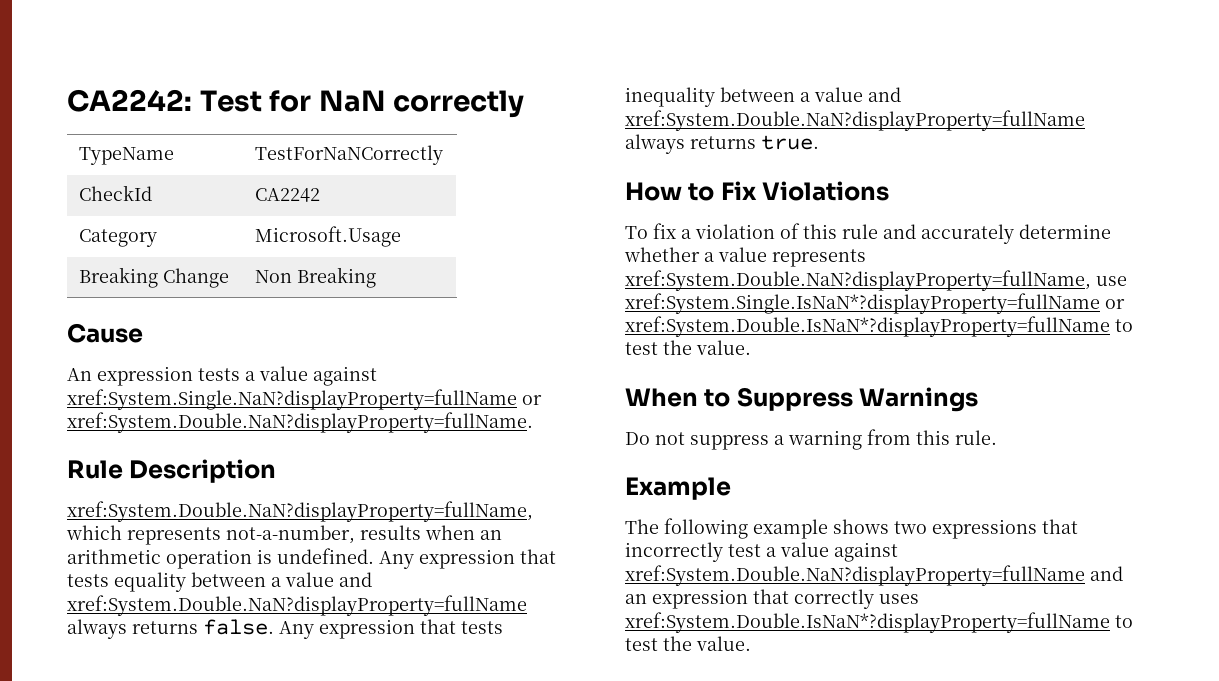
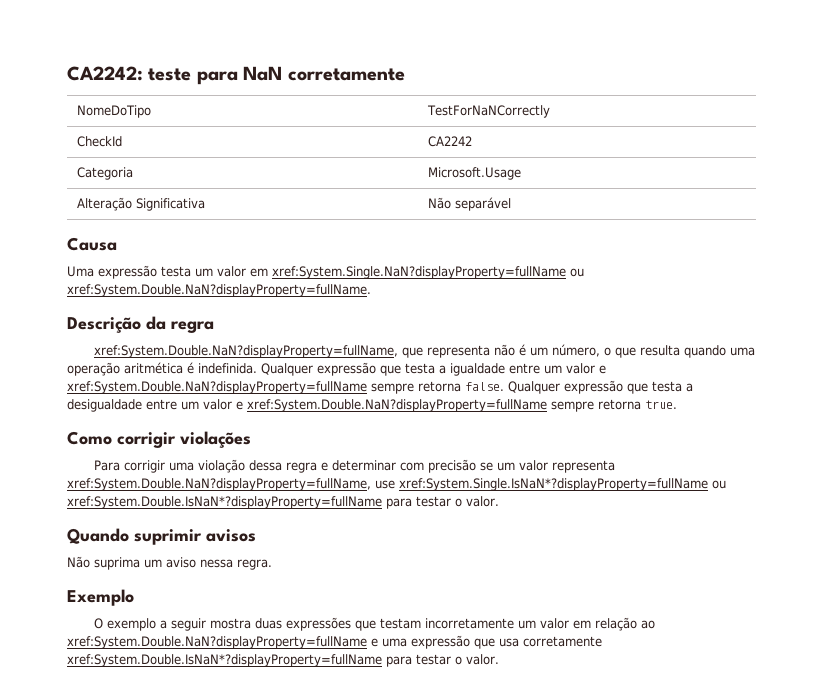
[199,90,525,118] [78,147,174,165] Test for NaN correctly // TypeName -> [148,66,405,85] [76,105,151,118] teste para NaN corretamente // NomeDoTipo
[78,229,157,247] Category -> [76,167,133,180] Categoria
[78,267,229,288] [254,267,376,288] [67,323,143,343] [67,366,377,386] [67,389,542,410] [67,412,533,433] [67,459,277,483] [67,501,533,522] [66,525,502,545] [67,548,556,569] [67,572,372,592] [67,595,527,616] [67,619,503,639] [625,87,901,107] [625,110,1085,131] [625,134,819,154] [625,181,890,201] [625,223,1111,244] [624,247,866,267] [625,270,1127,291] [625,293,1125,314] [625,316,1133,337] [625,340,751,355] [625,387,979,412] [625,429,997,450] [625,477,731,500] [625,518,1078,539] [625,542,898,562] [625,565,1123,586] [625,589,919,609] [625,612,1133,633] [625,636,751,651] Breaking Change | Non Breaking // Cause // An expression tests a value against xref:System.Single.NaN?displayProperty=fullName or xref:System.Double.NaN?displayProperty=fullName. // Rule Description // xref:System.Double.NaN?displayProperty=fullName, which represents not-a-number, results when an arithmetic operation is undefined. Any expression that tests equality between a value and xref:System.Double.NaN?displayProperty=fullName always returns false. Any expression that tests inequality between a value and xref:System.Double.NaN?displayProperty=fullName always returns true. // How to Fix Violations // To fix a violation of this rule and accurately determine whether a value represents xref:System.Double.NaN?displayProperty=fullName, use xref:System.Single.IsNaN*?displayProperty=fullName or xref:System.Double.IsNaN*?displayProperty=fullName to test the value. // When to Suppress Warnings // Do not suppress a warning from this rule. // Example // The following example shows two expressions that incorrectly test a value against xref:System.Double.NaN?displayProperty=fullName and an expression that correctly uses xref:System.Double.IsNaN*?displayProperty=fullName to test the value. -> [76,197,205,211] [427,197,511,211] [67,237,117,251] [67,265,584,279] [67,284,371,297] [67,316,214,333] [94,344,756,358] [67,362,606,376] [67,380,693,394] [67,399,677,412] [67,431,251,448] [94,459,616,473] [67,478,726,491] [67,496,499,509] [67,528,256,545] [67,556,272,570] [67,589,134,606] [94,617,656,631] [67,635,602,649] [67,654,499,667] Alteração Significativa | Não separável // Causa // Uma expressão testa um valor em xref:System.Single.NaN?displayProperty=fullName ou xref:System.Double.NaN?displayProperty=fullName. // Descrição da regra // xref:System.Double.NaN?displayProperty=fullName, que representa não é um número, o que resulta quando uma operação aritmética é indefinida. Qualquer expressão que testa a igualdade entre um valor e xref:System.Double.NaN?displayProperty=fullName sempre retorna false. Qualquer expressão que testa a desigualdade entre um valor e xref:System.Double.NaN?displayProperty=fullName sempre retorna true. // Como corrigir violações // Para corrigir uma violação dessa regra e determinar com precisão se um valor representa xref:System.Double.NaN?displayProperty=fullName, use xref:System.Single.IsNaN*?displayProperty=fullName ou xref:System.Double.IsNaN*?displayProperty=fullName para testar o valor. // Quando suprimir avisos // Não suprima um aviso nessa regra. // Exemplo // O exemplo a seguir mostra duas expressões que testam incorretamente um valor em relação ao xref:System.Double.NaN?displayProperty=fullName e uma expressão que usa corretamente xref:System.Double.IsNaN*?displayProperty=fullName para testar o valor.

